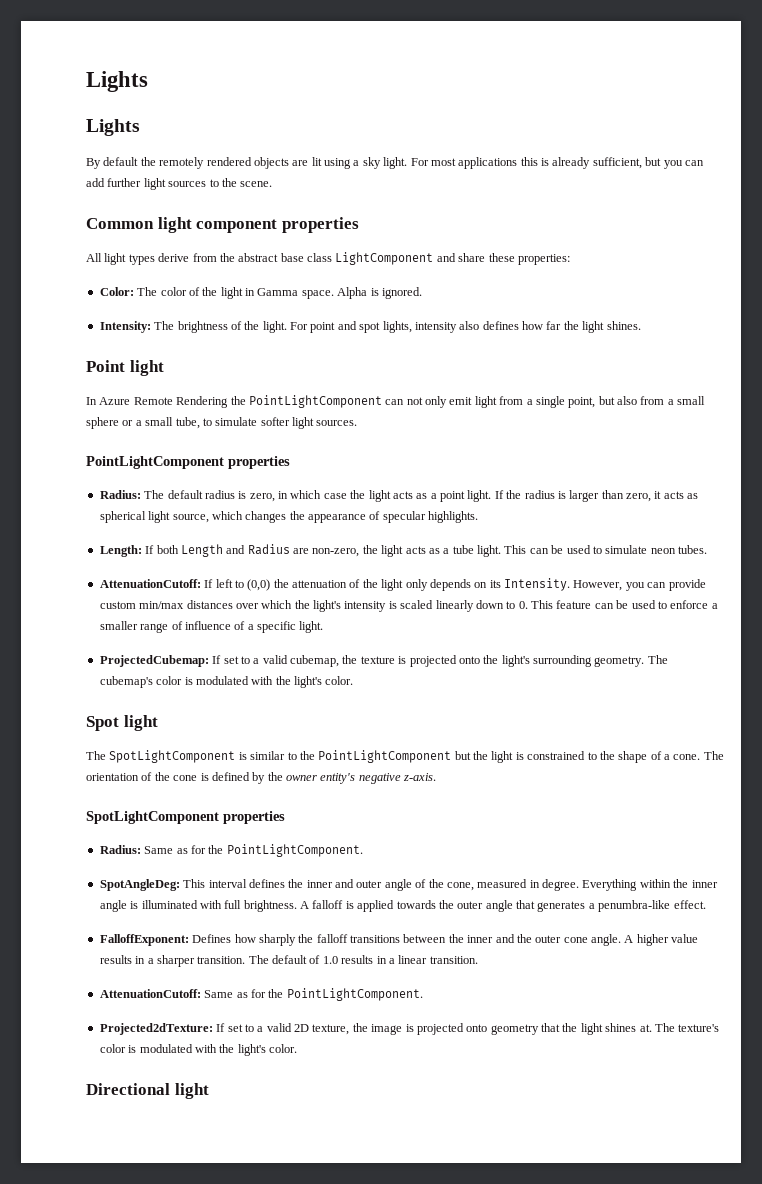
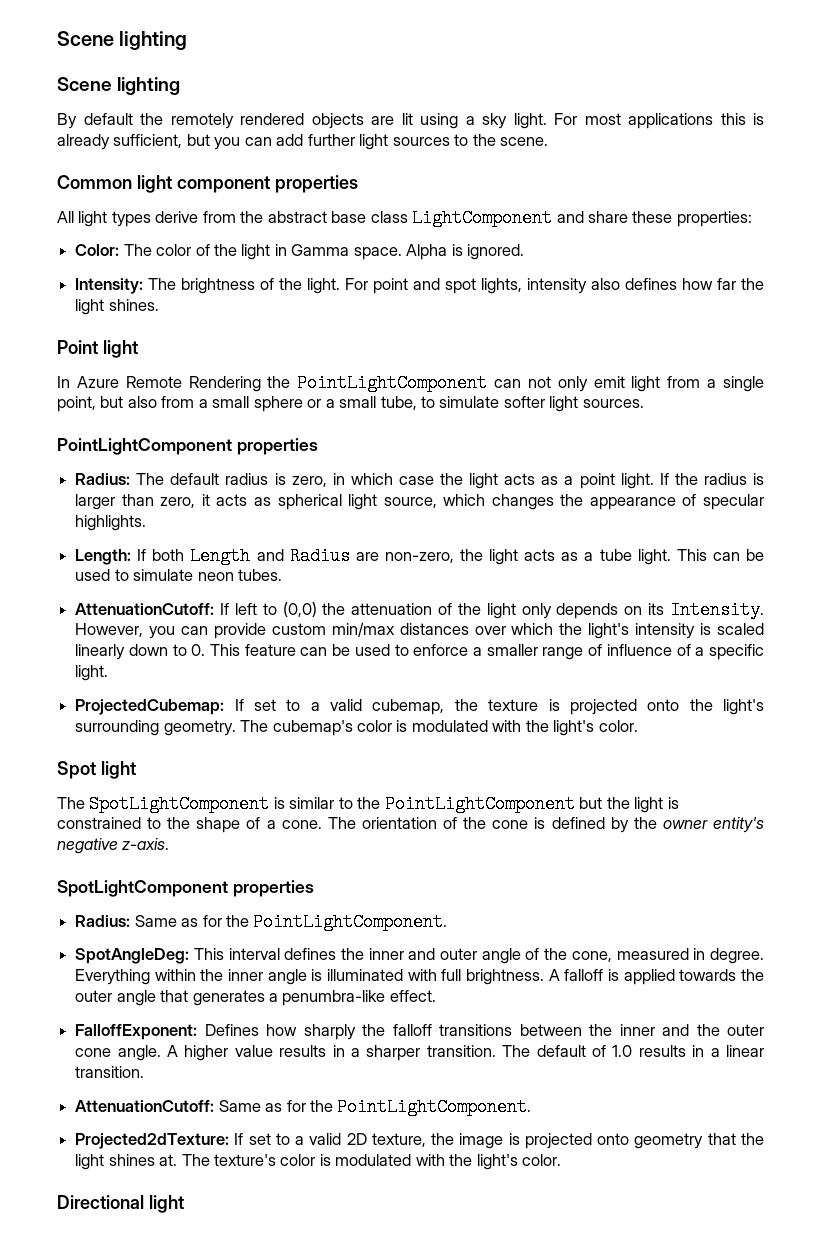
[86,71,148,92] [86,119,140,136] Lights // Lights -> [57,31,188,50] [57,77,181,95] Scene lighting // Scene lighting

